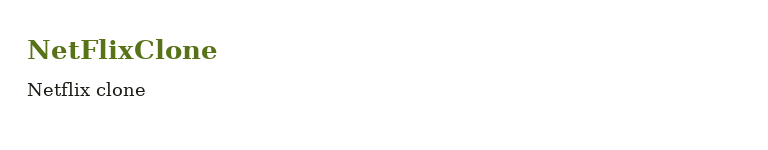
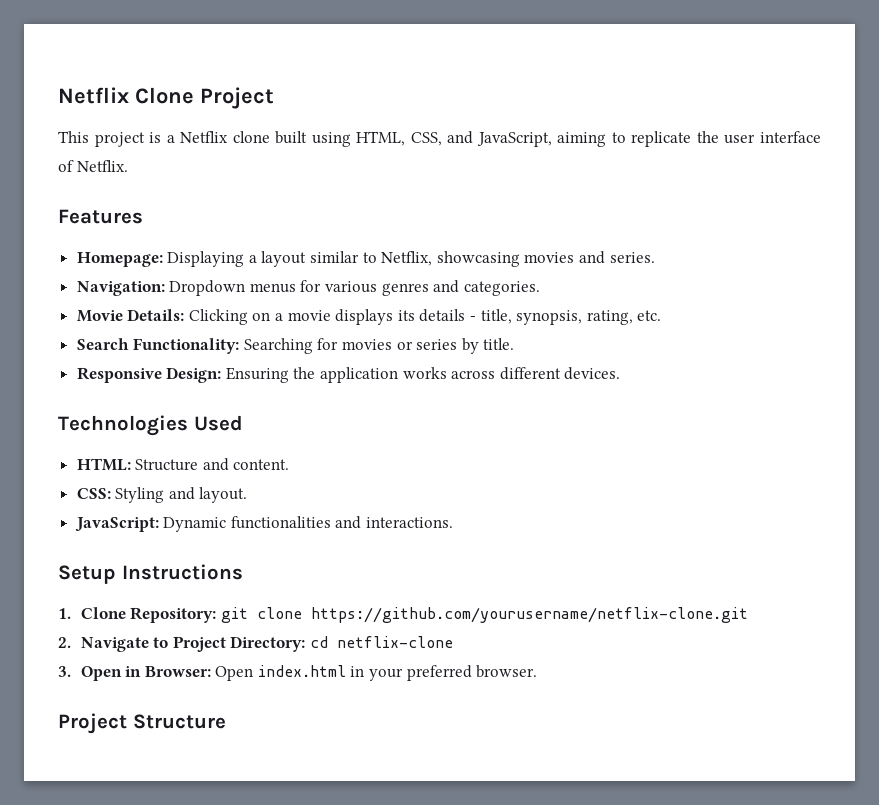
[27,39,218,59] [27,82,146,96] NetFlixClone // Netflix clone -> [58,87,274,109] [58,131,821,147] [58,160,128,172] [58,209,143,224] [76,251,655,267] [76,280,540,296] [76,309,662,325] [76,338,515,354] [76,367,621,383] [58,415,243,436] [76,458,290,471] [76,487,248,503] [74,516,454,532] [58,564,243,584] [58,607,748,623] [58,636,453,652] [58,665,538,681] [58,713,226,734] Netflix Clone Project // This project is a Netflix clone built using HTML, CSS, and JavaScript, aiming to replicate the user interface of Netflix. // Features // Homepage: Displaying a layout similar to Netflix, showcasing movies and series. // Navigation: Dropdown menus for various genres and categories. // Movie Details: Clicking on a movie displays its details - title, synopsis, rating, etc. // Search Functionality: Searching for movies or series by title. // Responsive Design: Ensuring the application works across different devices. // Technologies Used // HTML: Structure and content. // CSS: Styling and layout. // JavaScript: Dynamic functionalities and interactions. // Setup Instructions // 1. Clone Repository: git clone https://github.com/yourusername/netflix-clone.git // 2. Navigate to Project Directory: cd netflix-clone // 3. Open in Browser: Open index.html in your preferred browser. // Project Structure

